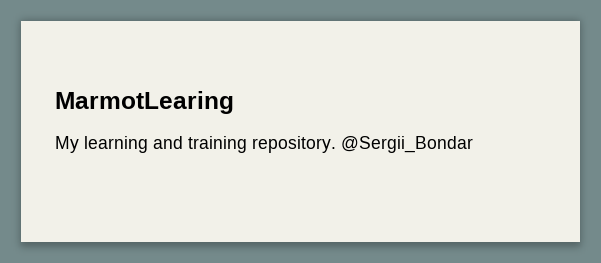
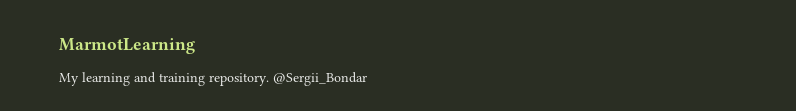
[55,91,234,114] MarmotLearing -> [59,38,195,54] MarmotLearning

